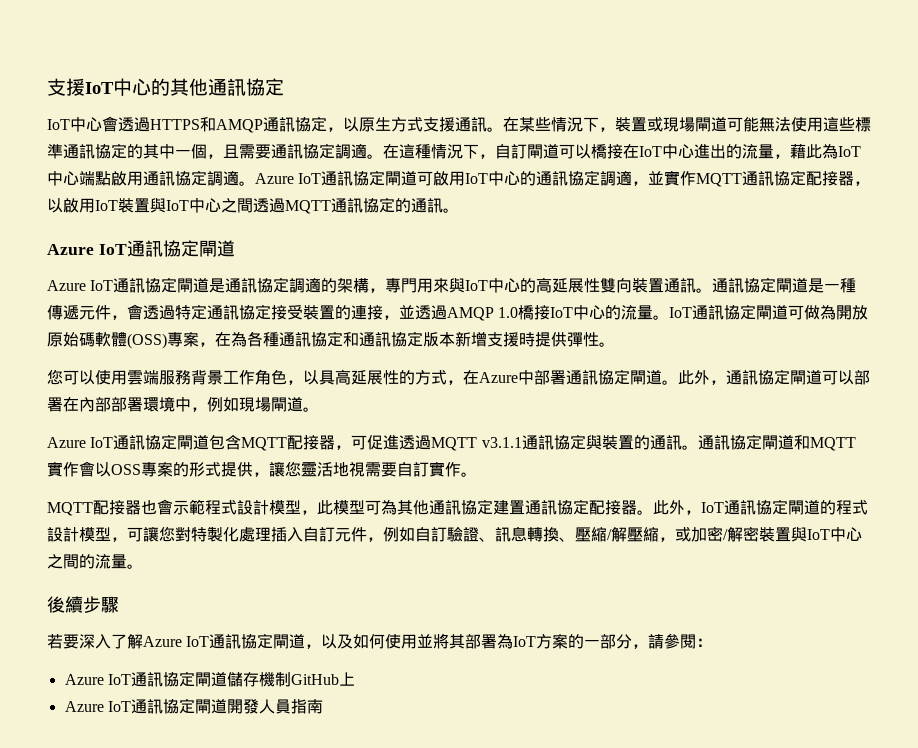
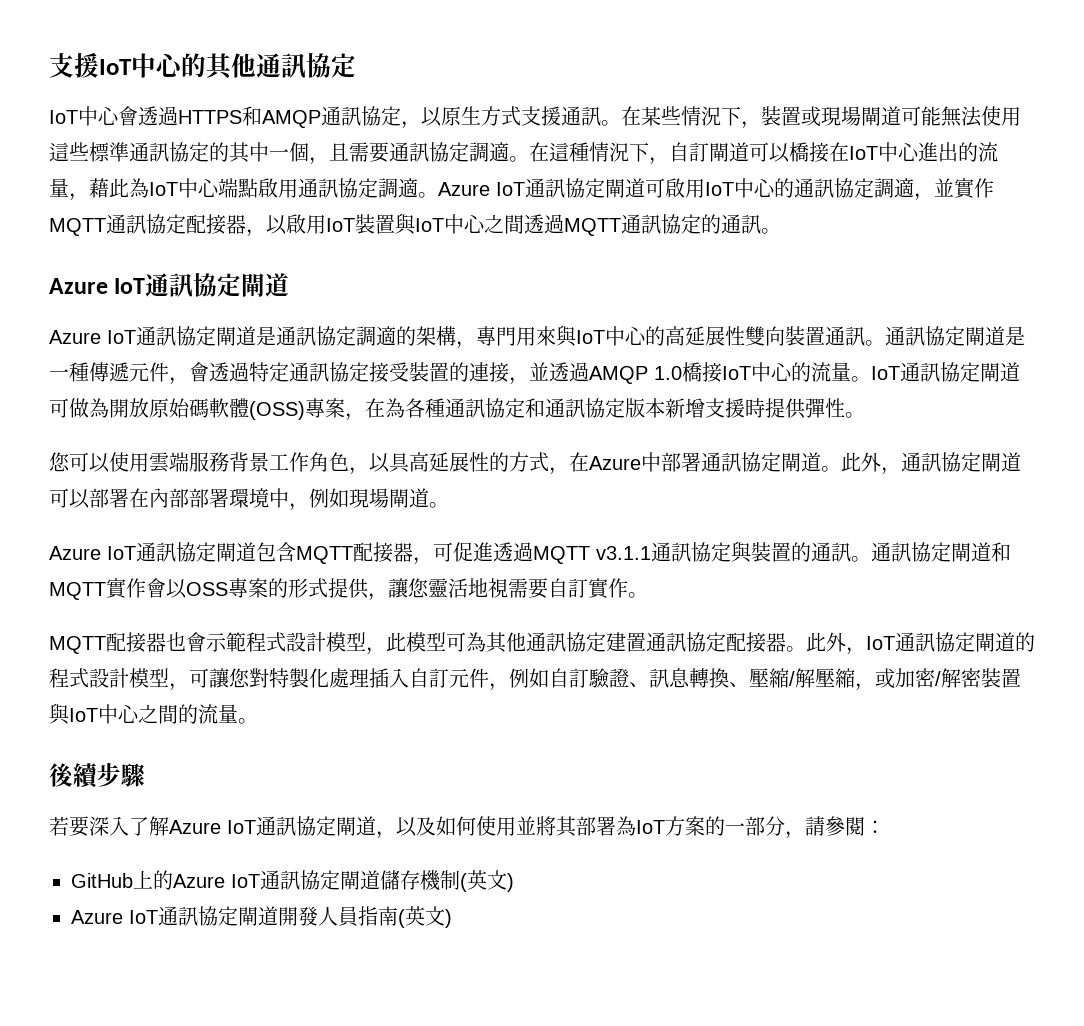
(713, 642) none -> [71,870,173,890] GitHub上的
[290,672,355,686] GitHub上 -> [460,870,514,892] (英文)
(323, 706) none -> [398,906,452,928] (英文)

